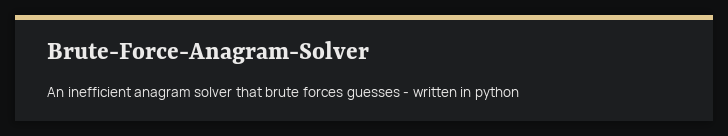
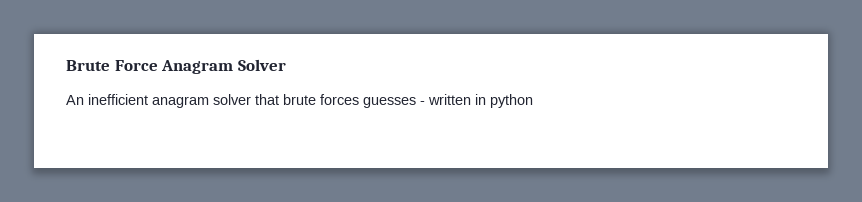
[47,41,369,64] Brute-Force-Anagram-Solver -> [66,59,286,74] Brute Force Anagram Solver

